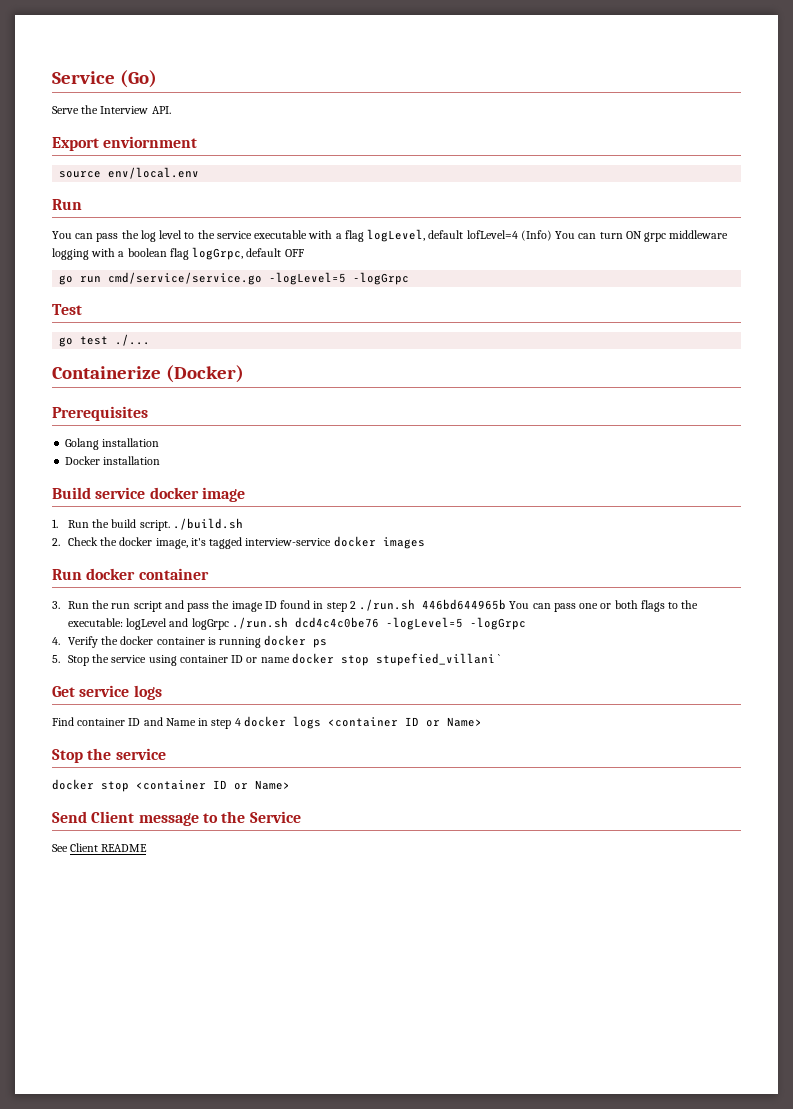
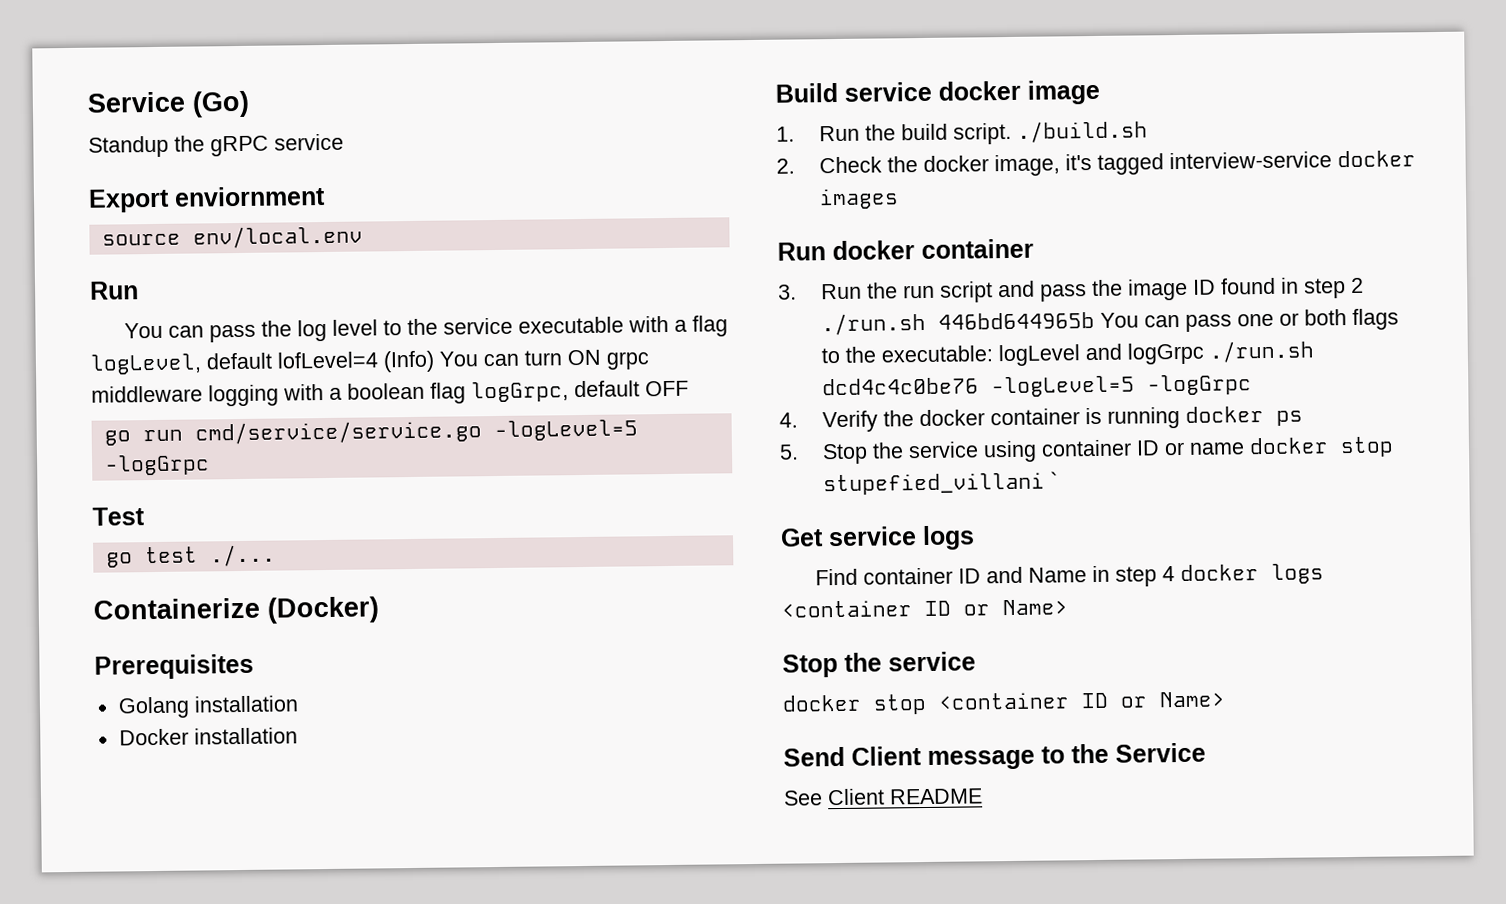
[52,105,171,114] Serve the Interview API. -> [88,133,344,158] Standup the gRPC service

